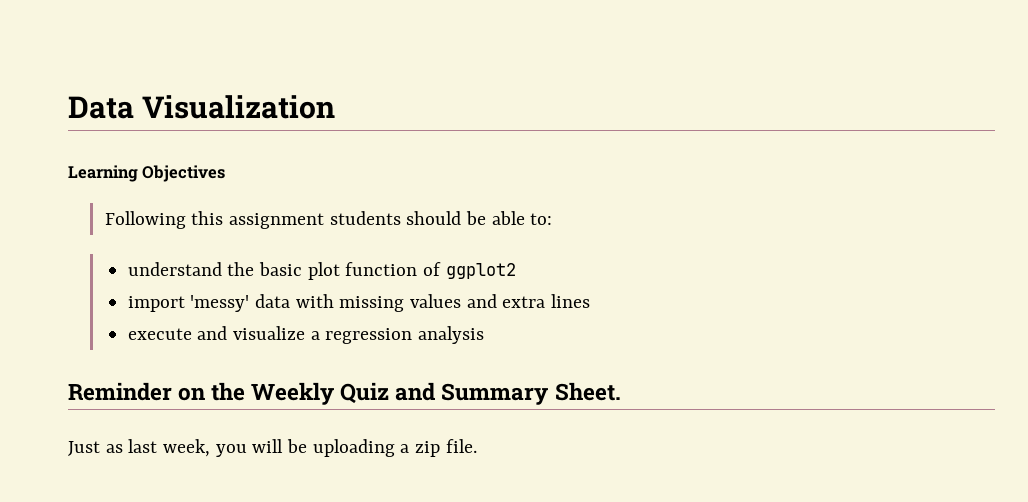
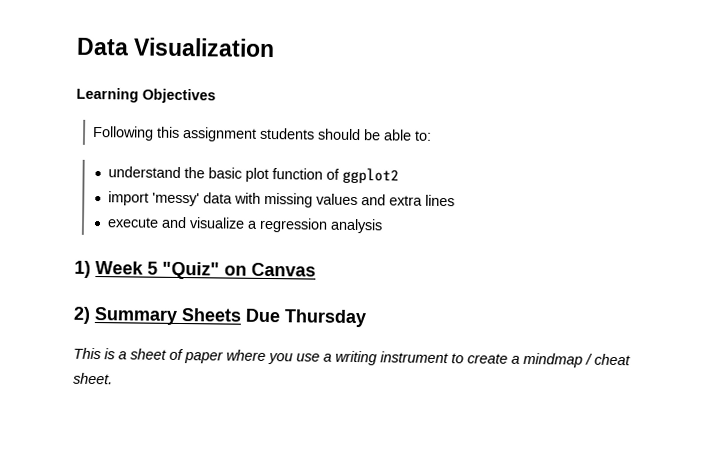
[68,382,621,405] [68,439,477,457] Reminder on the Weekly Quiz and Summary Sheet. // Just as last week, you will be uploading a zip file. -> [74,260,316,280] [73,306,367,328] [73,347,631,368] [73,372,113,385] 1) Week 5 "Quiz" on Canvas // 2) Summary Sheets Due Thursday // This is a sheet of paper where you use a writing instrument to create a mindmap / cheat sheet.

